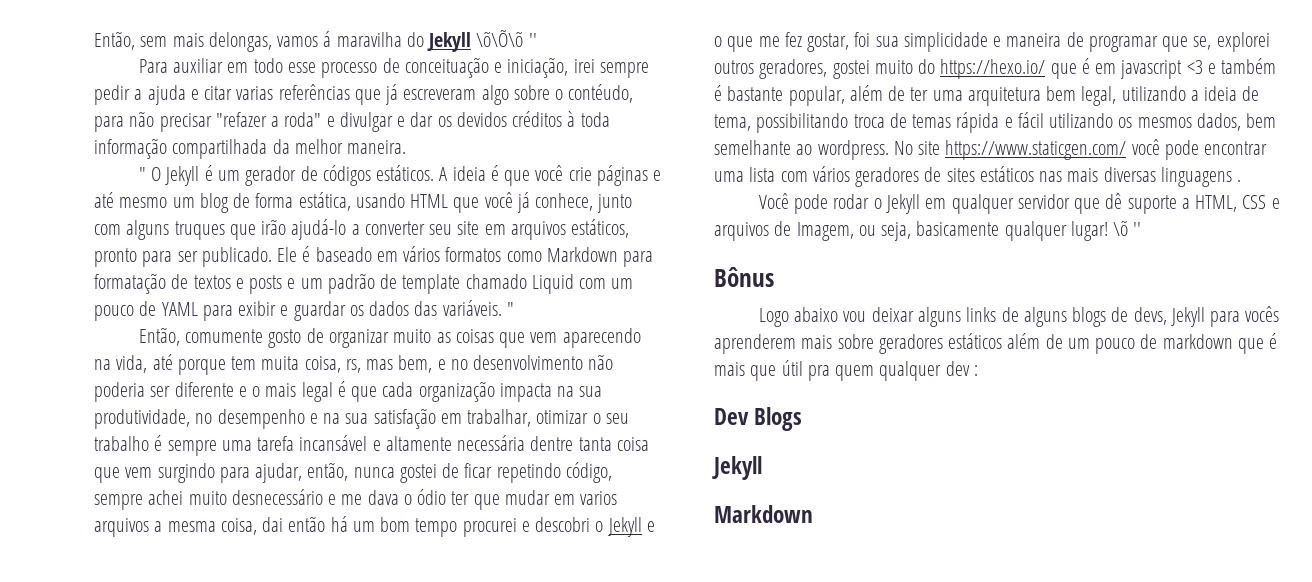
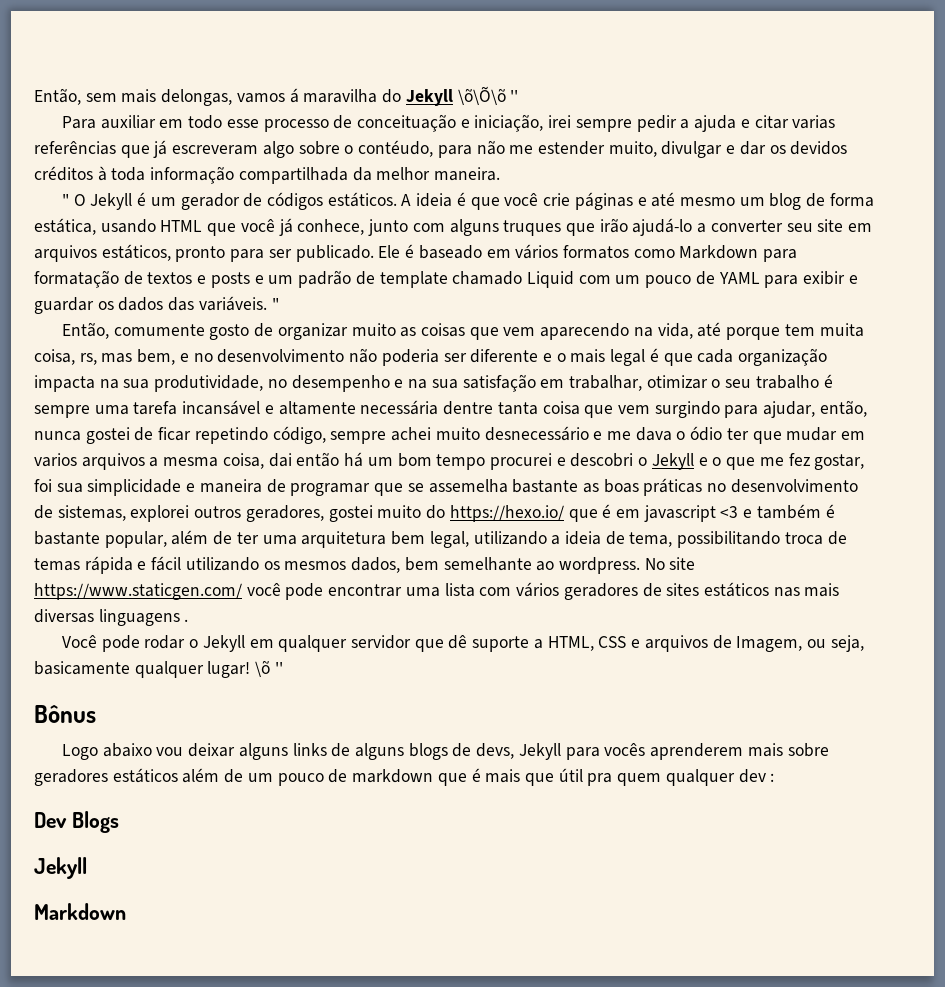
[159,112,335,132] precisar "refazer a roda" e -> [509,141,657,157] me estender muito,
[1193,36,1212,50] se, -> [407,478,858,496] [34,505,126,521] se assemelha bastante as boas práticas no desenvolvimento de sistemas,

